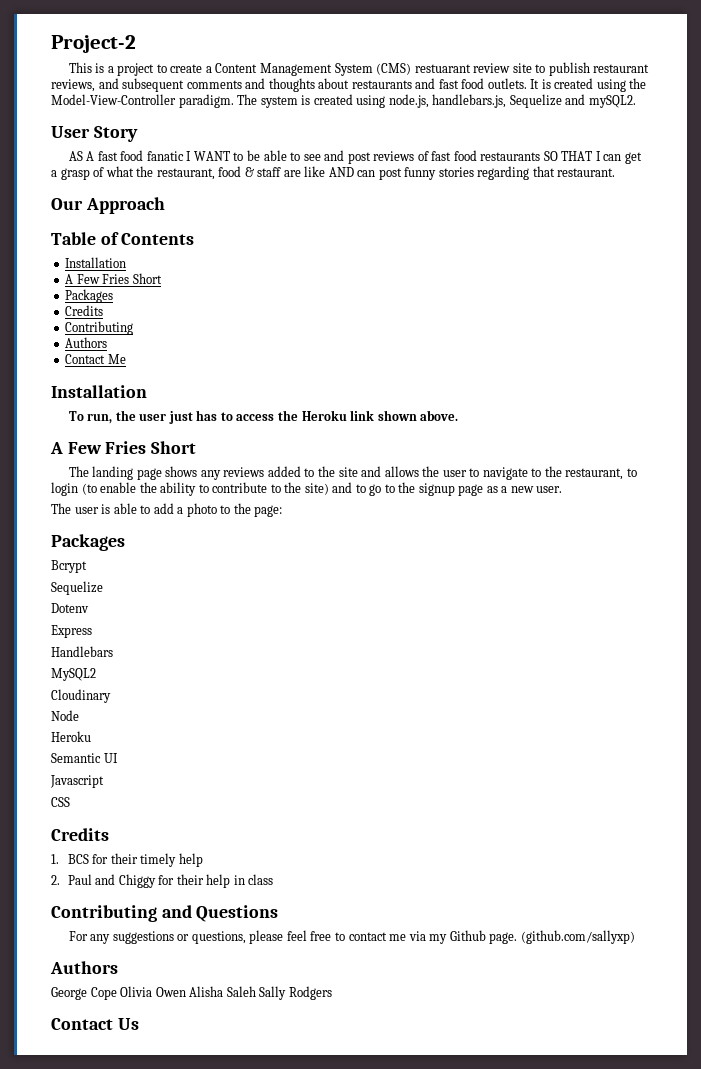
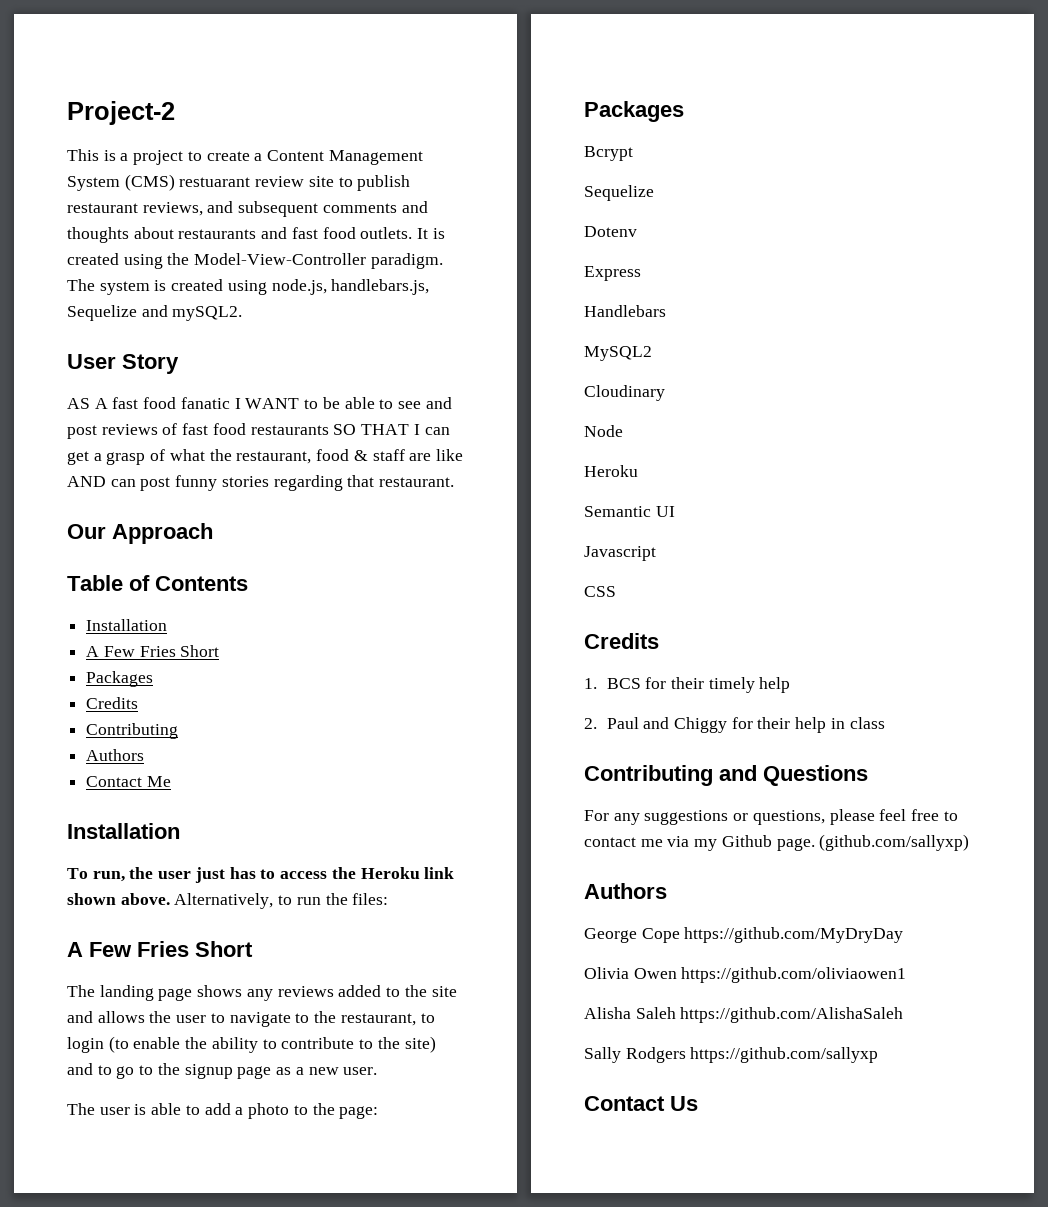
(459, 415) none -> [174,893,389,909] Alternatively, to run the files:
(117, 993) none -> [684,927,904,943] https://github.com/MyDryDay //
(186, 992) none -> [681,967,907,983] https://github.com/oliviaowen1 //
(256, 991) none -> [680,1007,904,1023] https://github.com/AlishaSaleh //
(332, 993) none -> [690,1047,879,1063] https://github.com/sallyxp

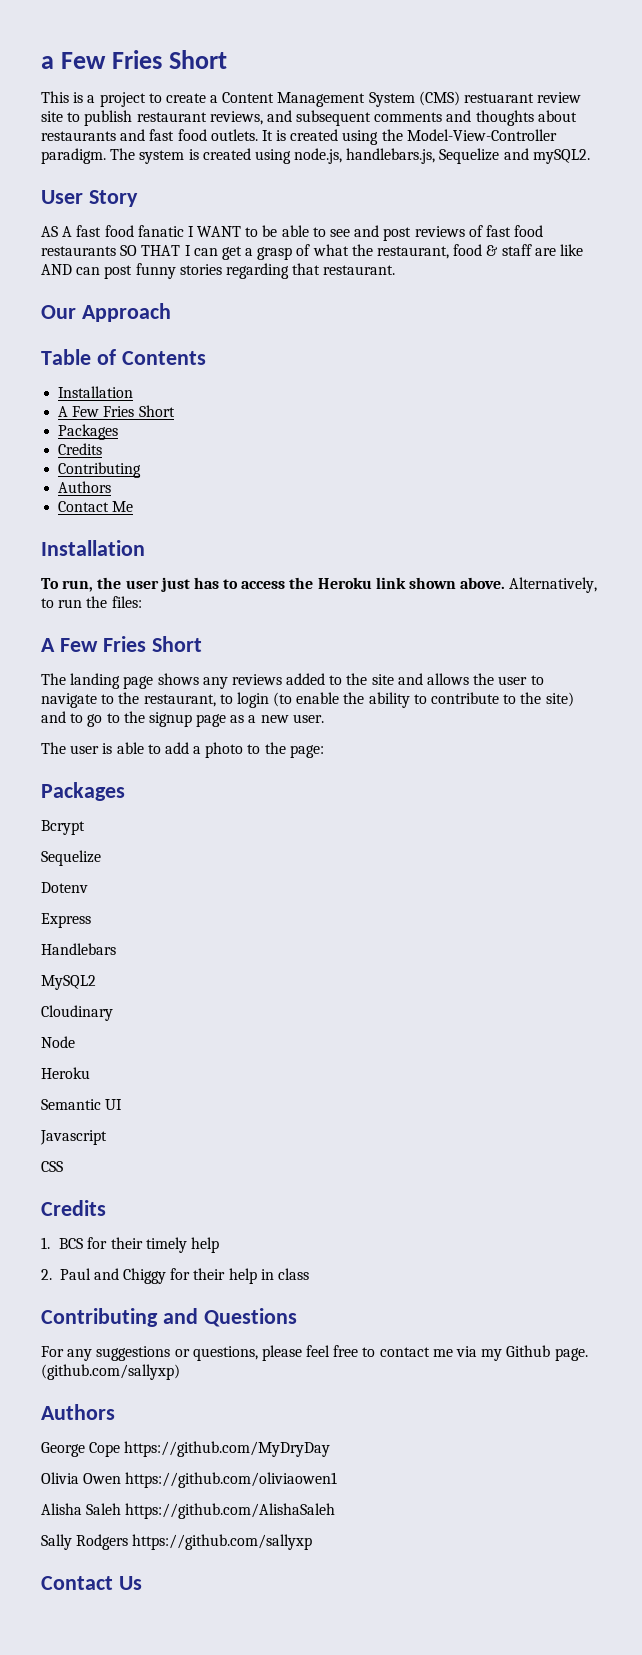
[67,101,175,125] Project-2 -> [41,50,227,69] a Few Fries Short

